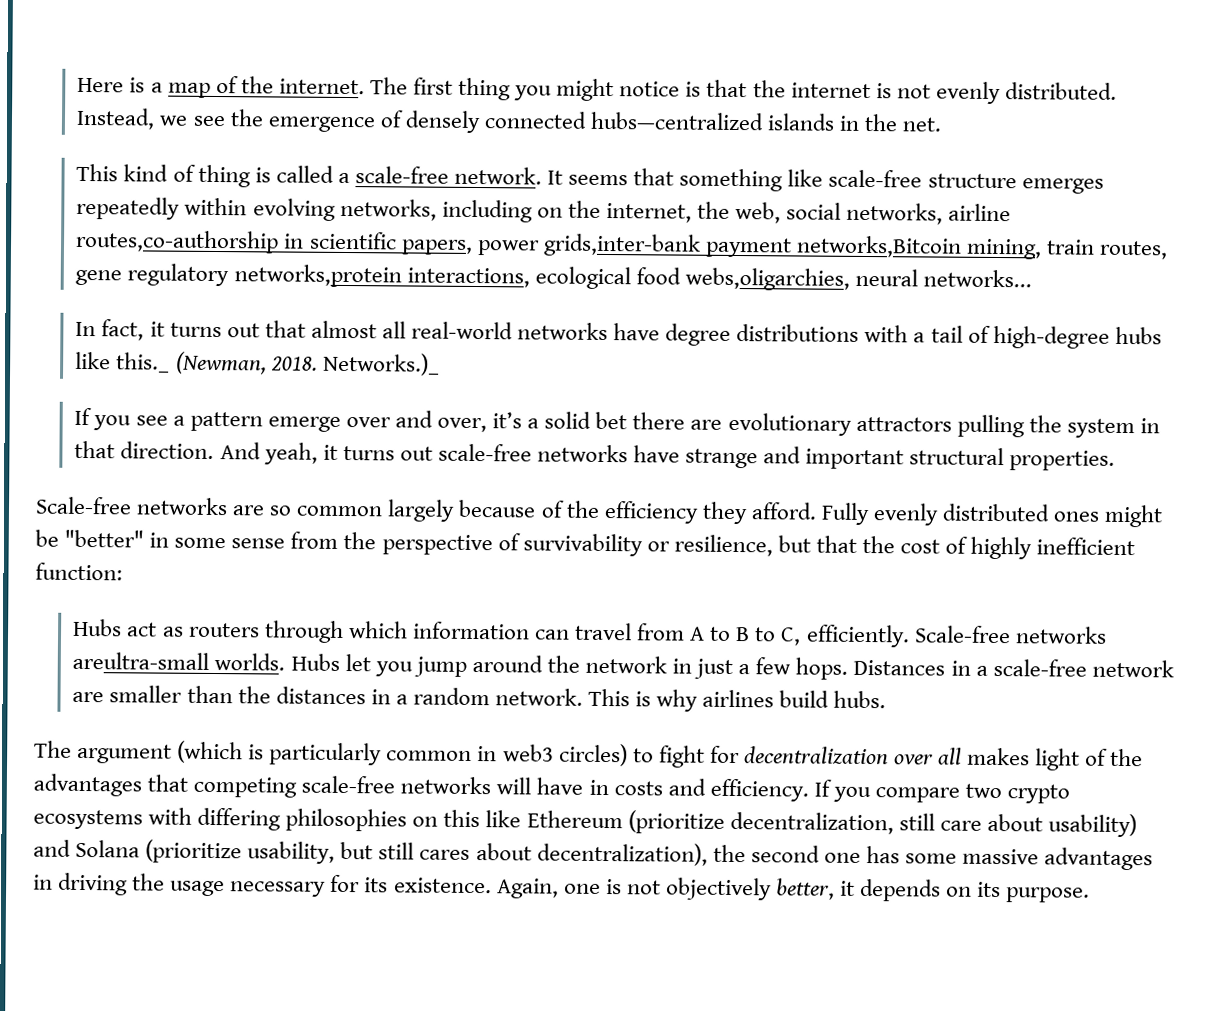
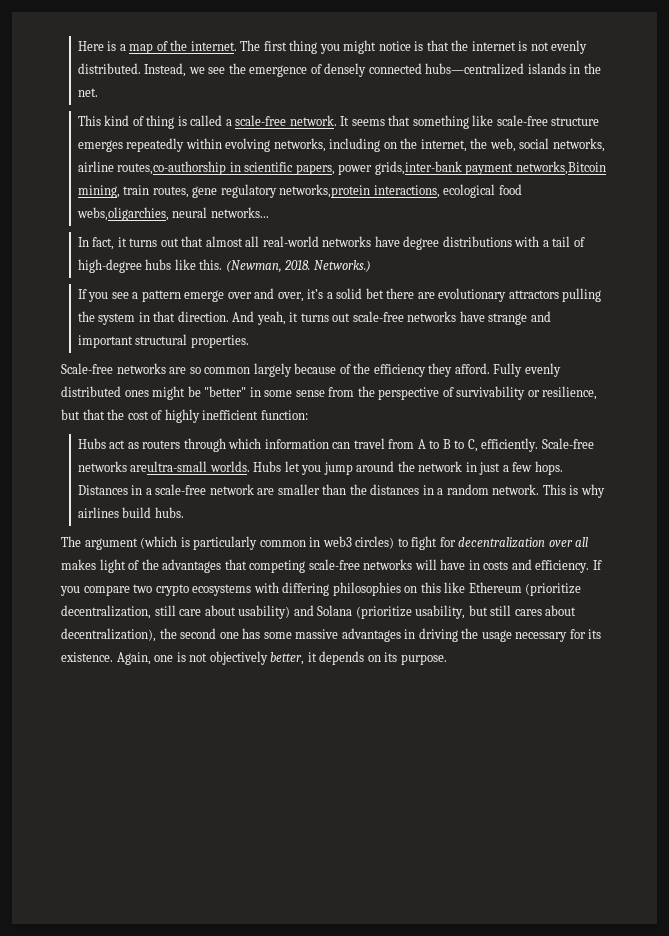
[116,352,171,373] this._ -> [199,259,223,270] this.
[322,352,440,376] Networks.)_ -> [313,260,371,272] Networks.)

